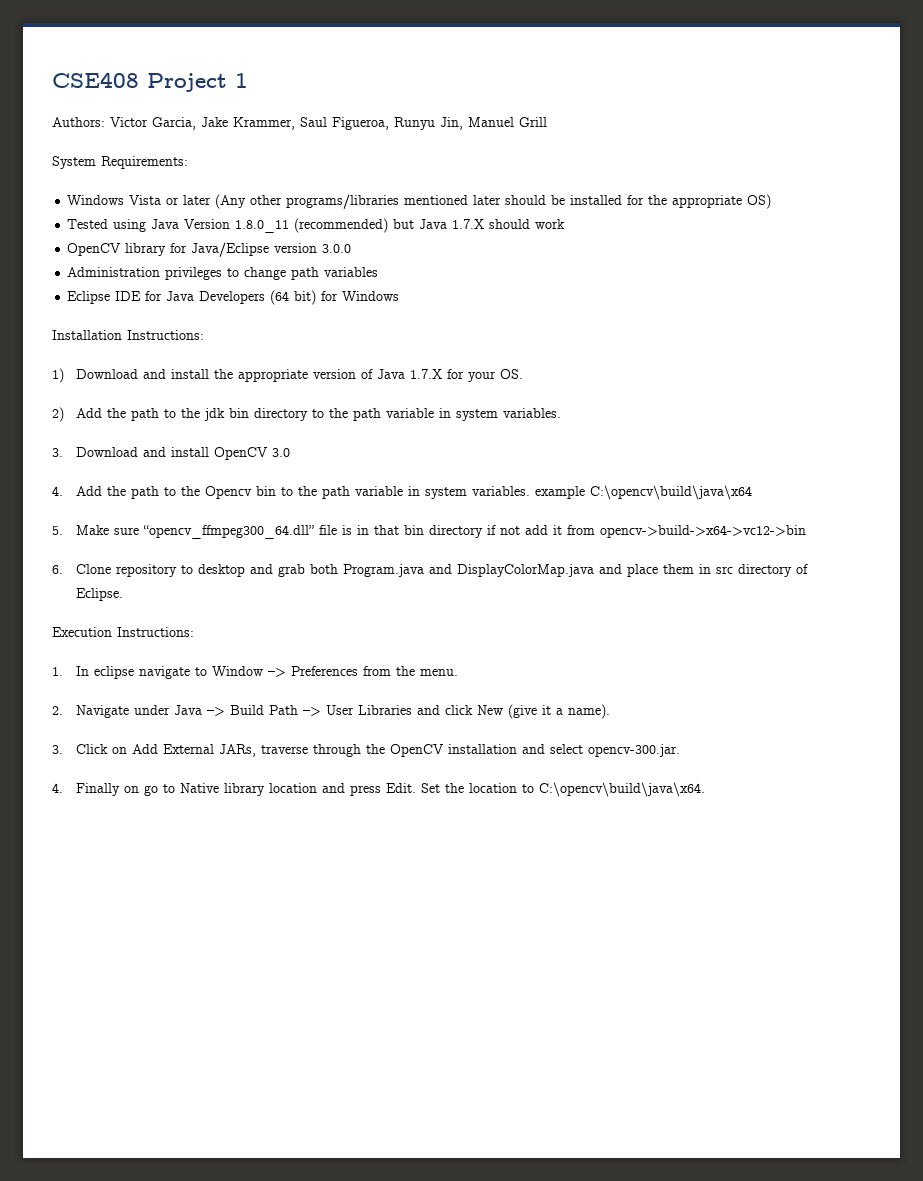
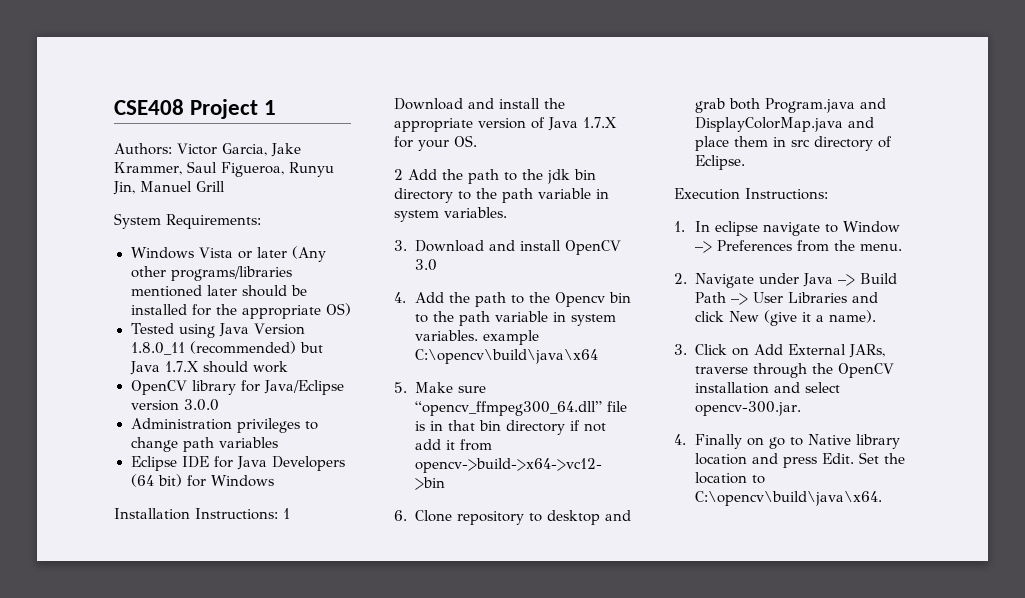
[52,368,64,383] // 1) -> [283,508,290,519] 1
[52,407,64,422] 2) -> [394,169,403,180] 2

